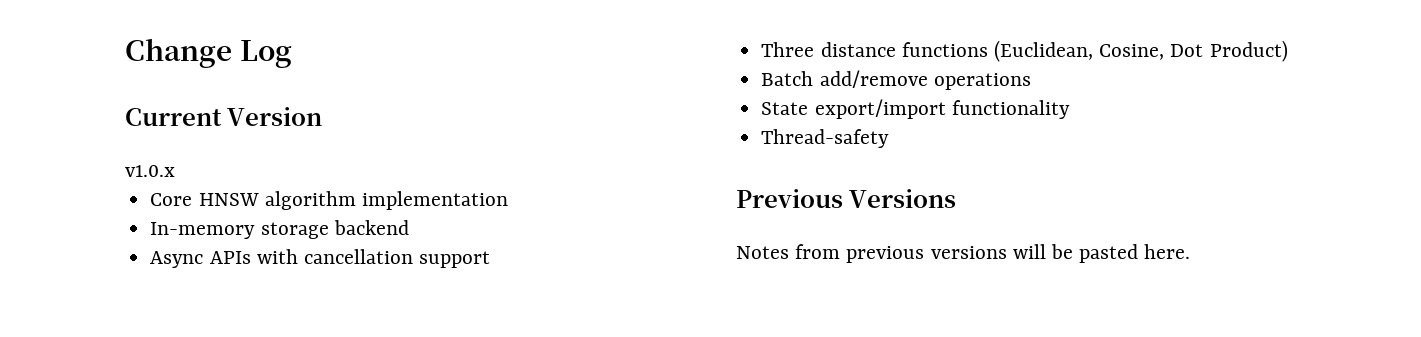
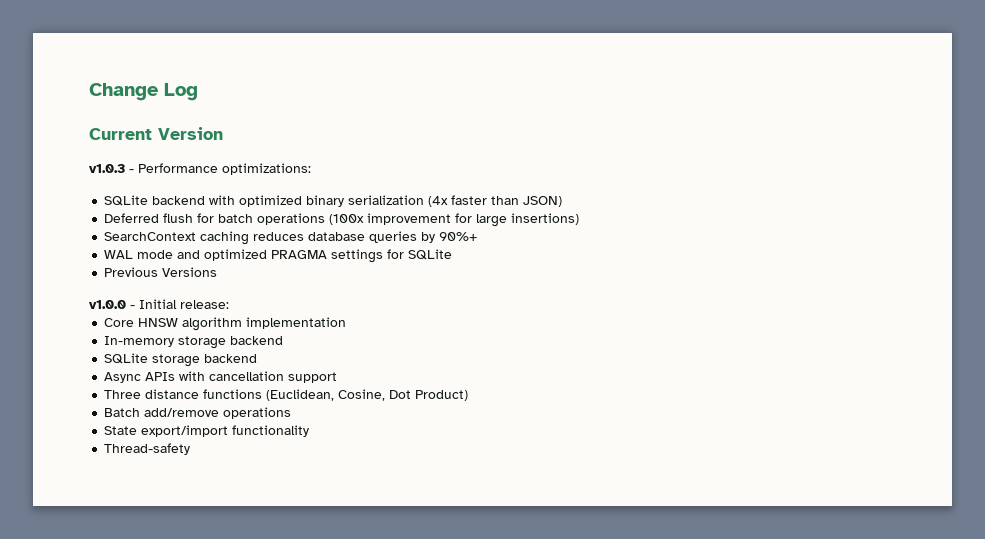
[125,165,175,177] v1.0.x -> [89,163,311,175] [104,195,563,207] [104,213,580,227] [104,231,478,245] [104,249,453,263] [104,267,218,277] [89,299,229,309] v1.0.3 - Performance optimizations: // SQLite backend with optimized binary serialization (4x faster than JSON) // Deferred flush for batch operations (100x improvement for large insertions) // SearchContext caching reduces database queries by 90%+ // WAL mode and optimized PRAGMA settings for SQLite // Previous Versions // v1.0.0 - Initial release:
(409, 227) none -> [104,353,258,367] // SQLite storage backend
[736,189,957,208] [736,244,1191,263] // Previous Versions // Notes from previous versions will be pasted here. -> (191, 449) none

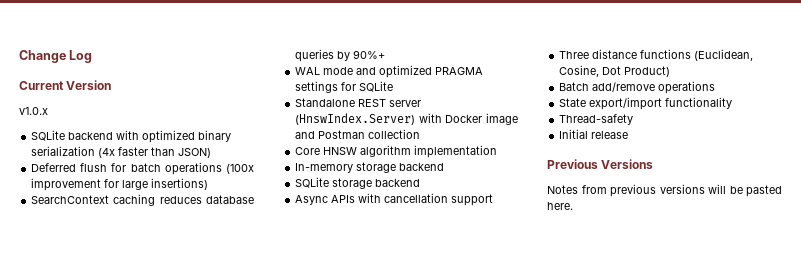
[89,163,311,175] v1.0.3 - Performance optimizations: -> [19,107,48,115] v1.0.x
[104,267,218,277] [89,299,229,309] Previous Versions // v1.0.0 - Initial release: -> [295,98,422,107] [295,113,518,125] [295,129,421,139] Standalone REST server (HnswIndex.Server) with Docker image and Postman collection
(191, 449) none -> [559,129,629,139] [547,159,654,169] [547,184,782,197] [547,202,573,210] // Initial release // Previous Versions // Notes from previous versions will be pasted here.

